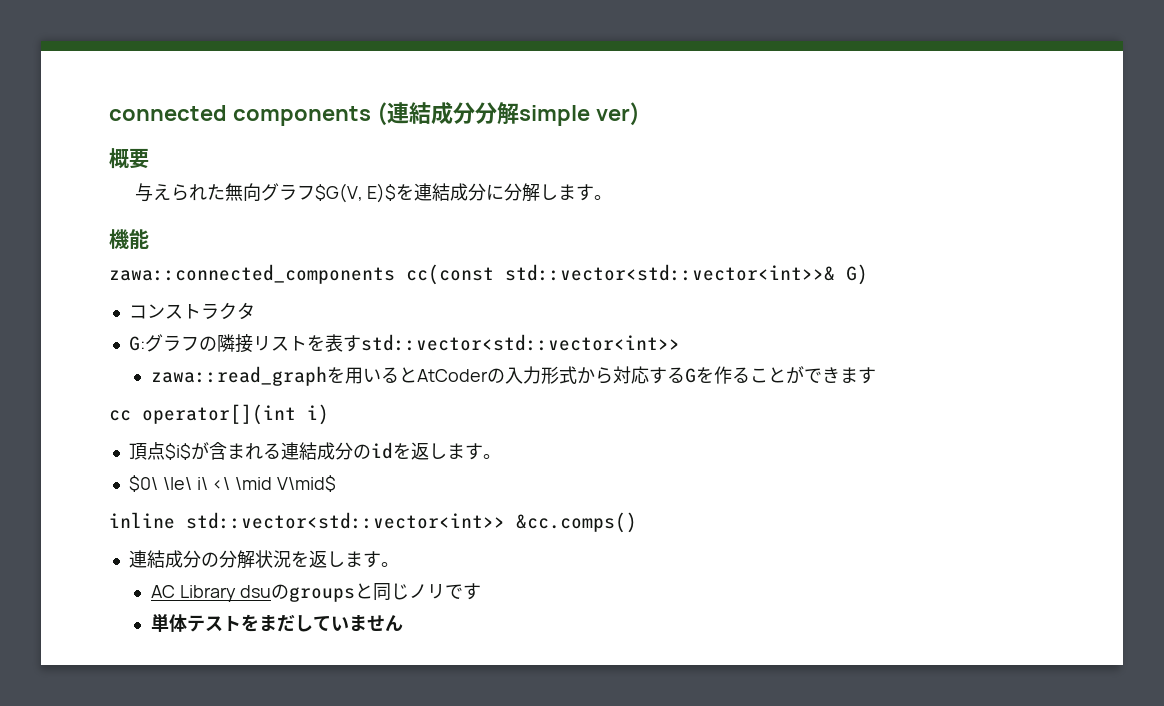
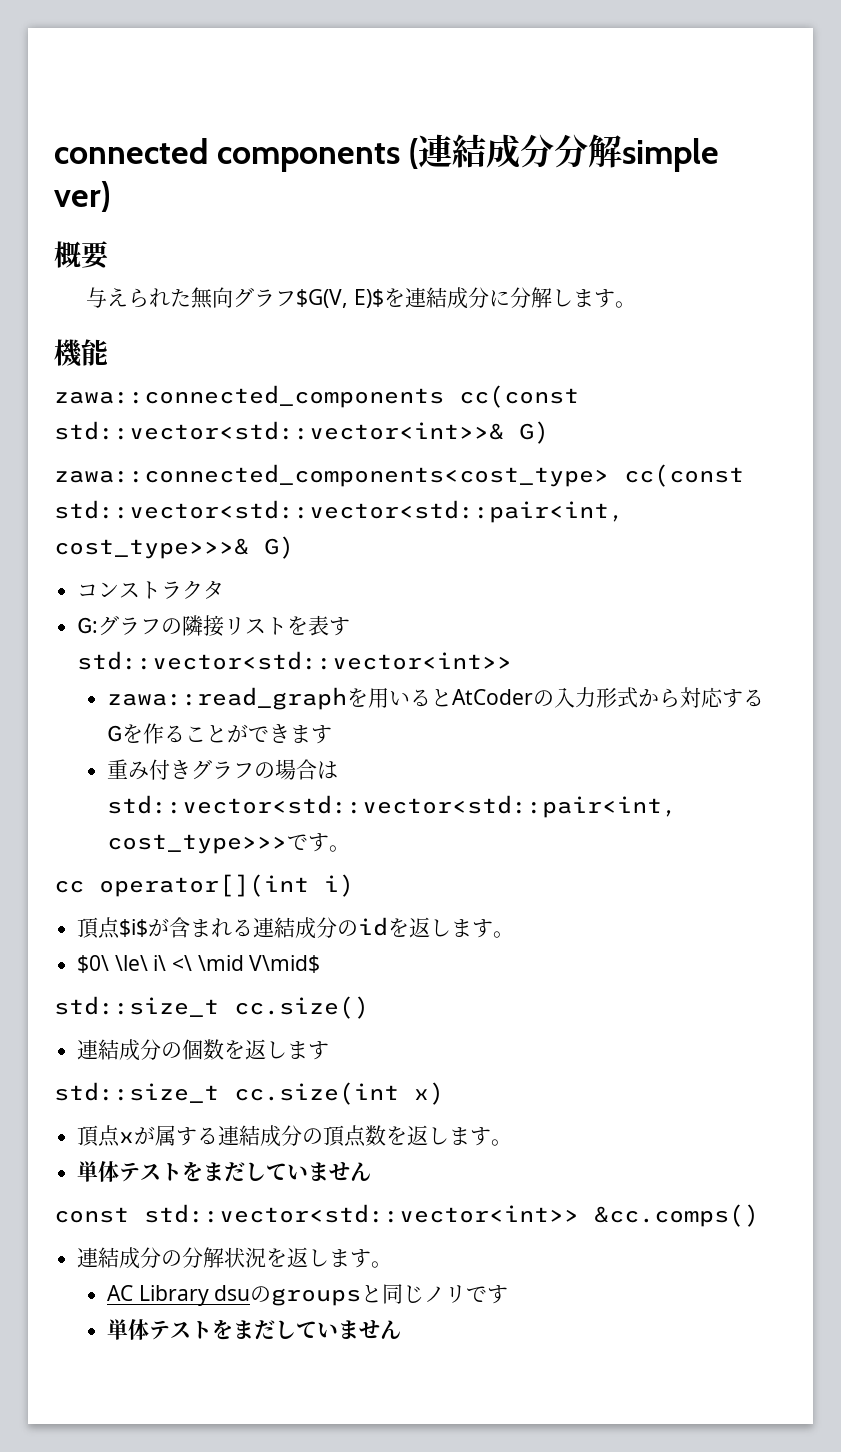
(868, 274) none -> [54,464,744,487] [54,500,624,523] [54,536,294,559] // zawa::connected_components<cost_type> cc(const std::vector<std::vector<std::pair<int, cost_type>>>& G)
(876, 375) none -> [106,759,338,780] [106,795,677,818] [106,833,350,854] // 重み付きグラフの場合はstd::vector<std::vector<std::pair<int, cost_type>>>です。
[109,512,175,529] inline -> [54,996,369,1019] [77,1039,330,1061] [54,1082,444,1105] [77,1125,513,1147] [77,1161,372,1182] [54,1207,129,1223] std::size_t cc.size() // 連結成分の個数を返します // std::size_t cc.size(int x) // 頂点xが属する連結成分の頂点数を返します。 // 単体テストをまだしていません // const

